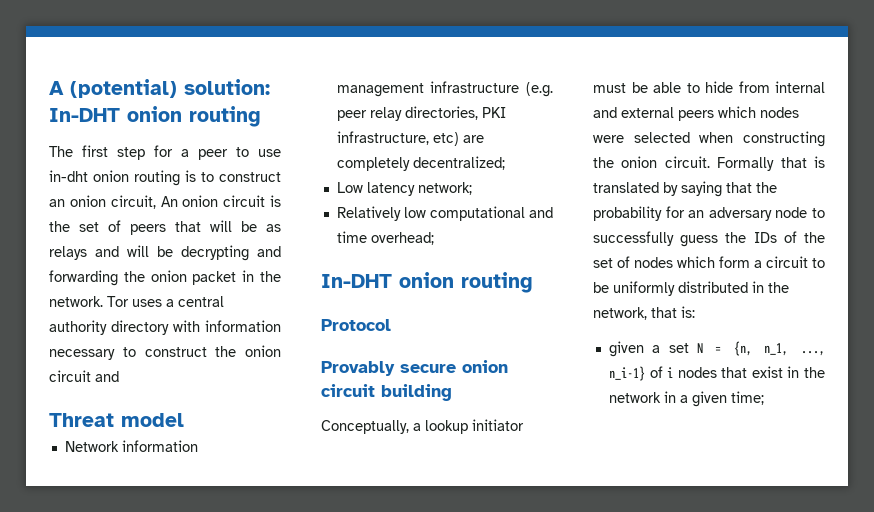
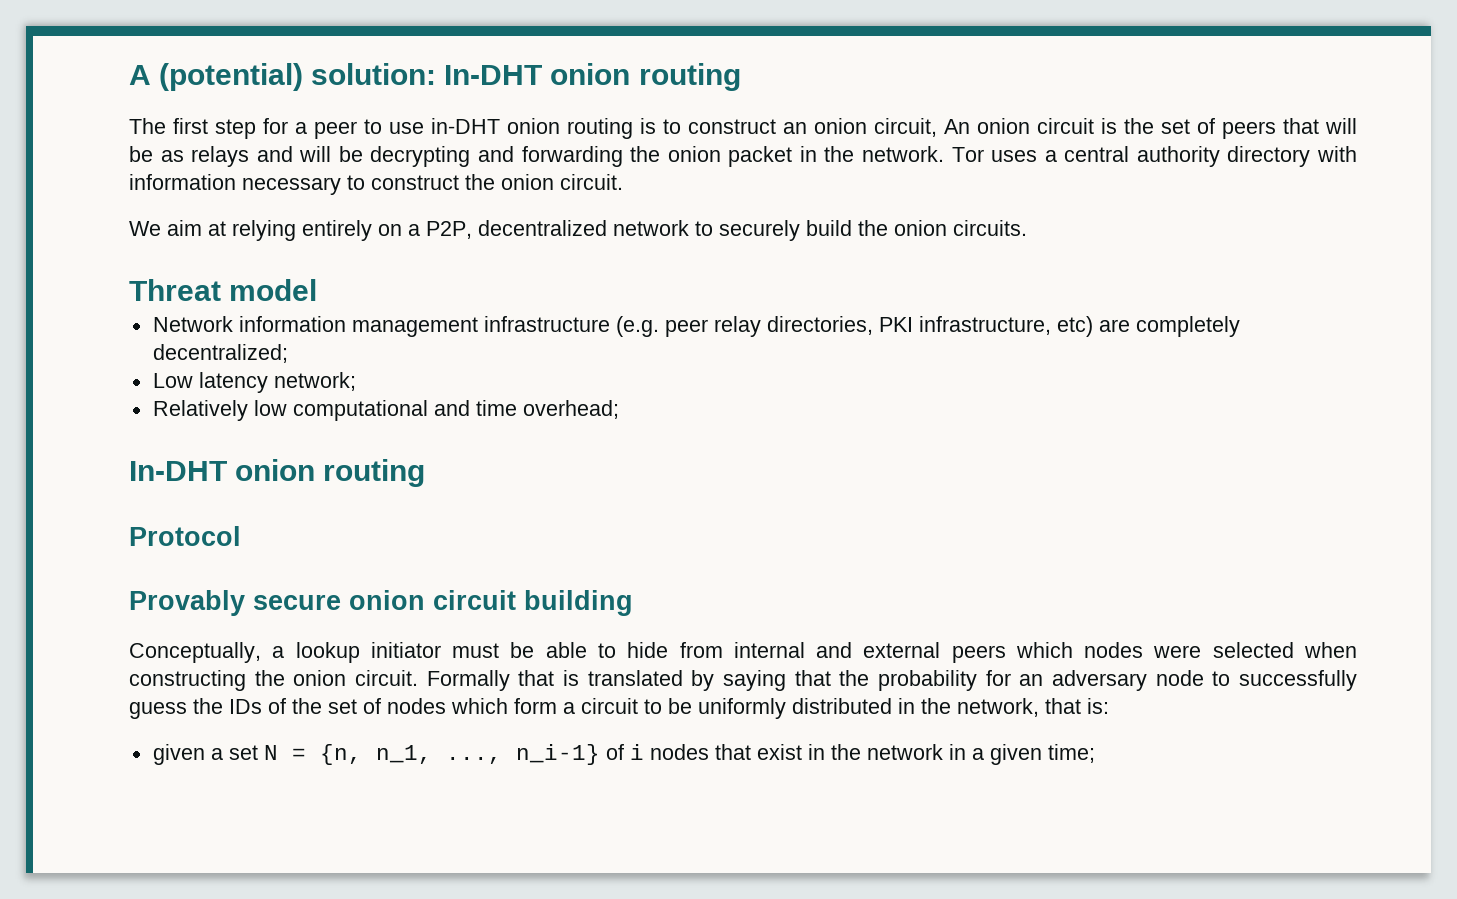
[49,170,88,182] in-dht -> [431,118,500,134] in-DHT
[49,370,119,382] circuit and -> [560,174,623,190] [129,220,1027,241] circuit. // We aim at relying entirely on a P2P, decentralized network to securely build the onion circuits.

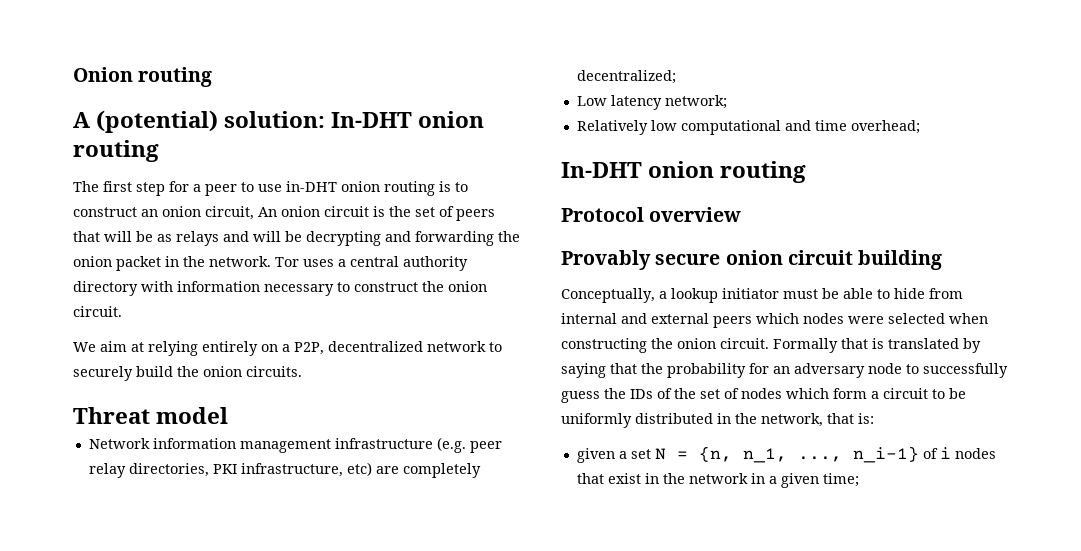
(129, 75) none -> [73,67,213,87] Onion routing //
(241, 536) none -> [649,207,742,222] overview

